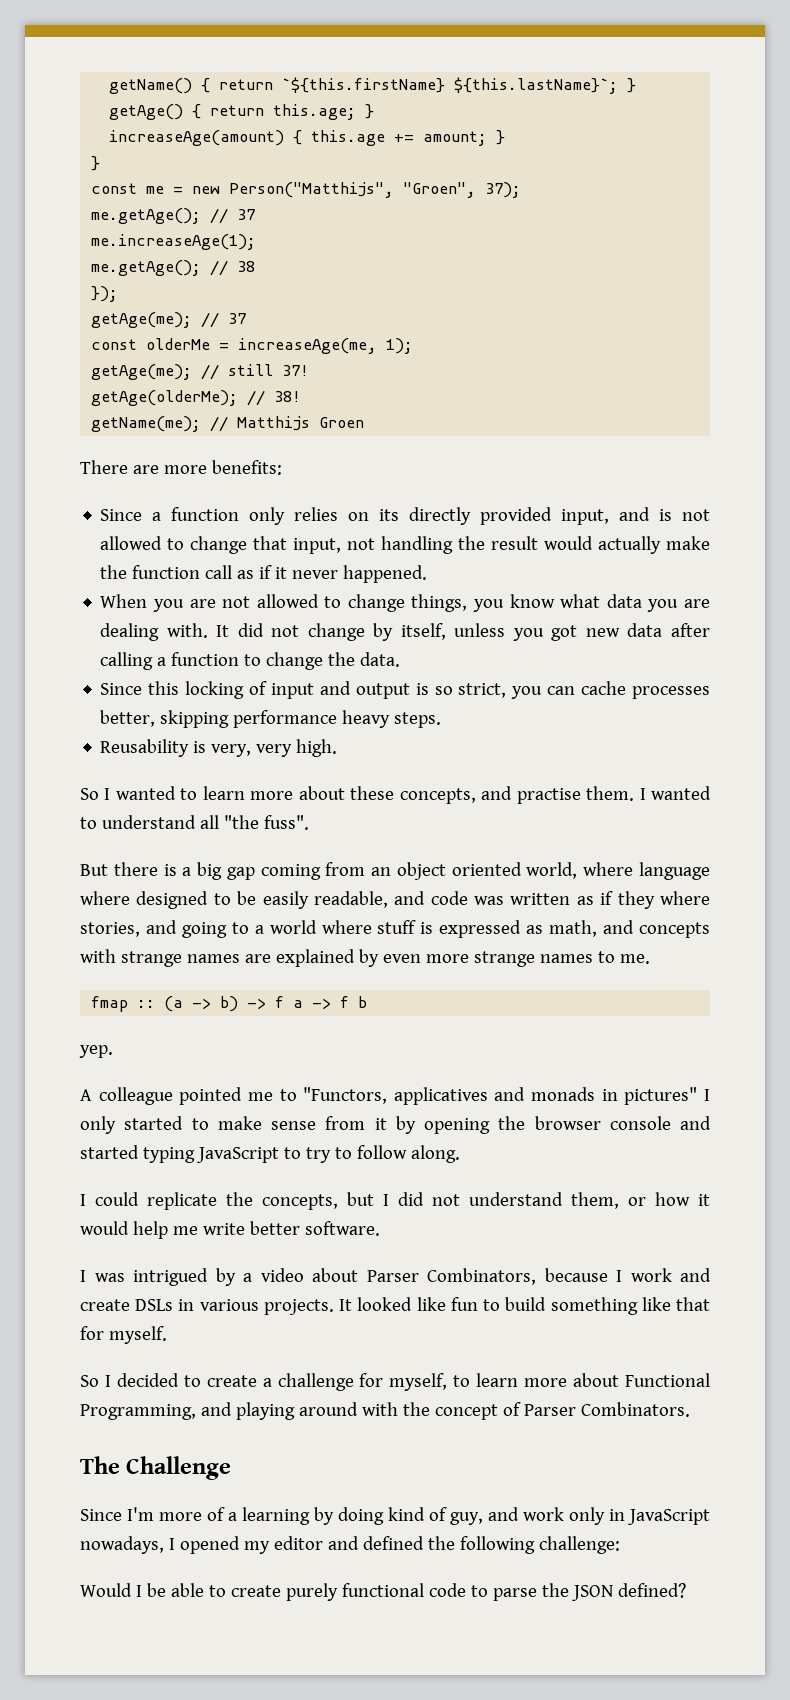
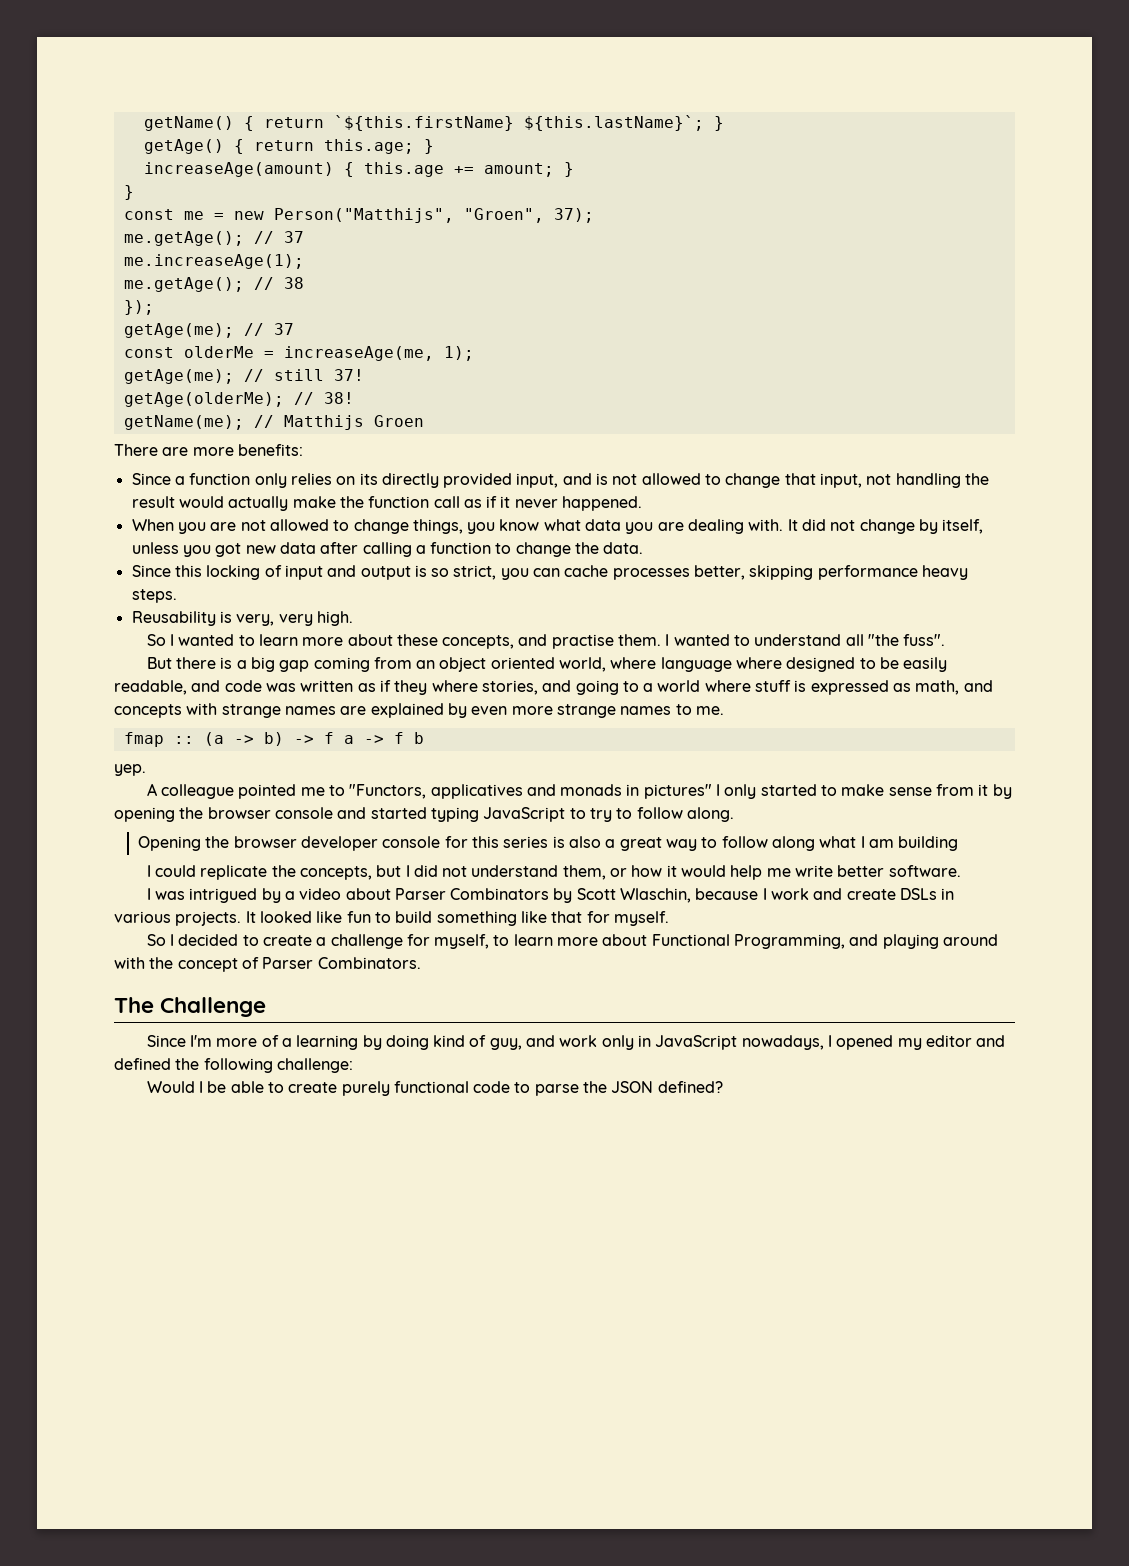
(460, 1154) none -> [138,836,959,851] // Opening the browser developer console for this series is also a great way to follow along what I am building
[427,1268,536,1285] Combinators, -> [450,888,692,903] Combinators by Scott Wlaschin,

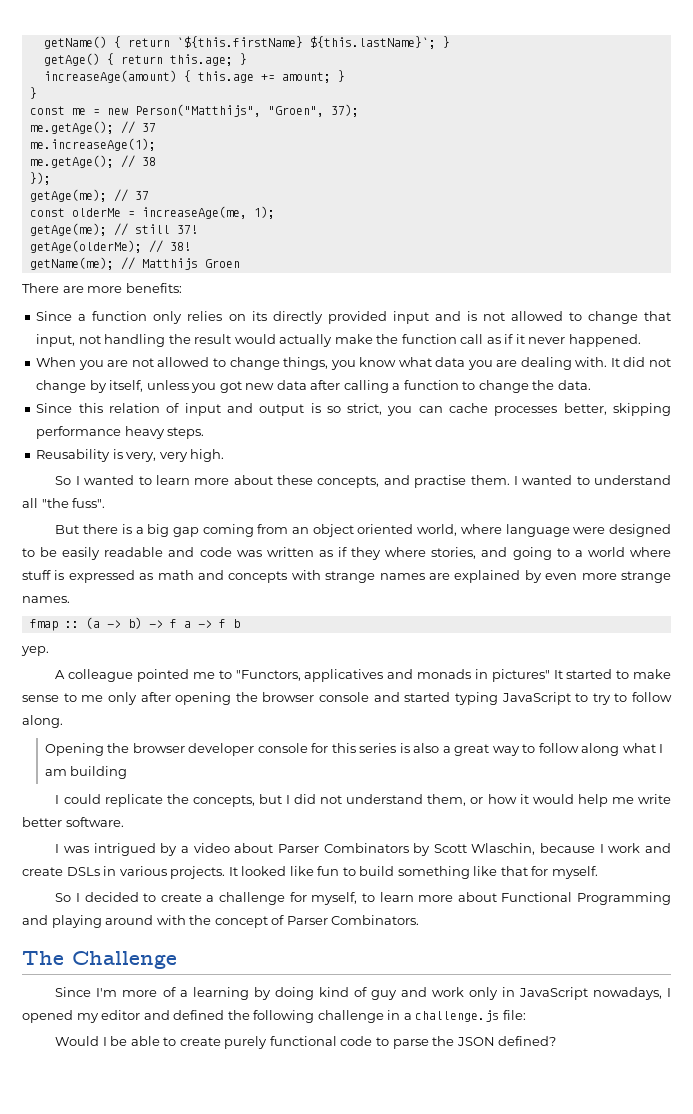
[516,473,559,488] input, -> [392,311,429,324] input
[206,565,261,580] locking -> [108,403,160,413] relation
[736,657,783,669] where -> [573,527,606,534] were
[114,680,187,695] readable, -> [104,547,164,557] readable
[915,680,960,695] math, -> [157,570,194,580] math
[620,704,724,715] names to me. -> [22,596,70,603] names.
[716,784,757,799] I only -> [553,670,563,679] It
[936,784,1012,799] from it by -> [63,692,171,705] to me only after
[734,934,846,949] Programming, -> [577,892,672,905] Programming
[489,1038,522,1050] guy, -> [370,990,397,1000] guy
[276,1058,353,1073] challenge: -> [317,1010,526,1023] challenge in a challenge.js file:

